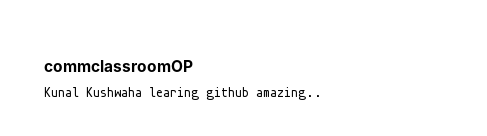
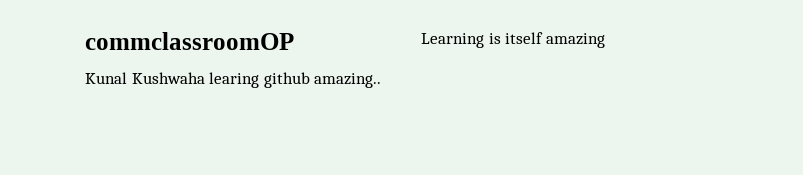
(322, 93) none -> [421,32,605,48] Learning is itself amazing

